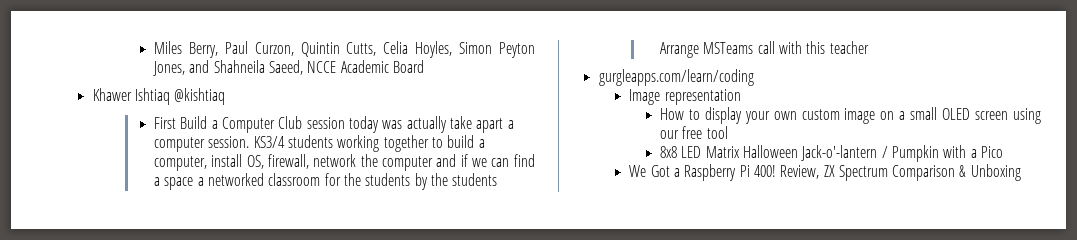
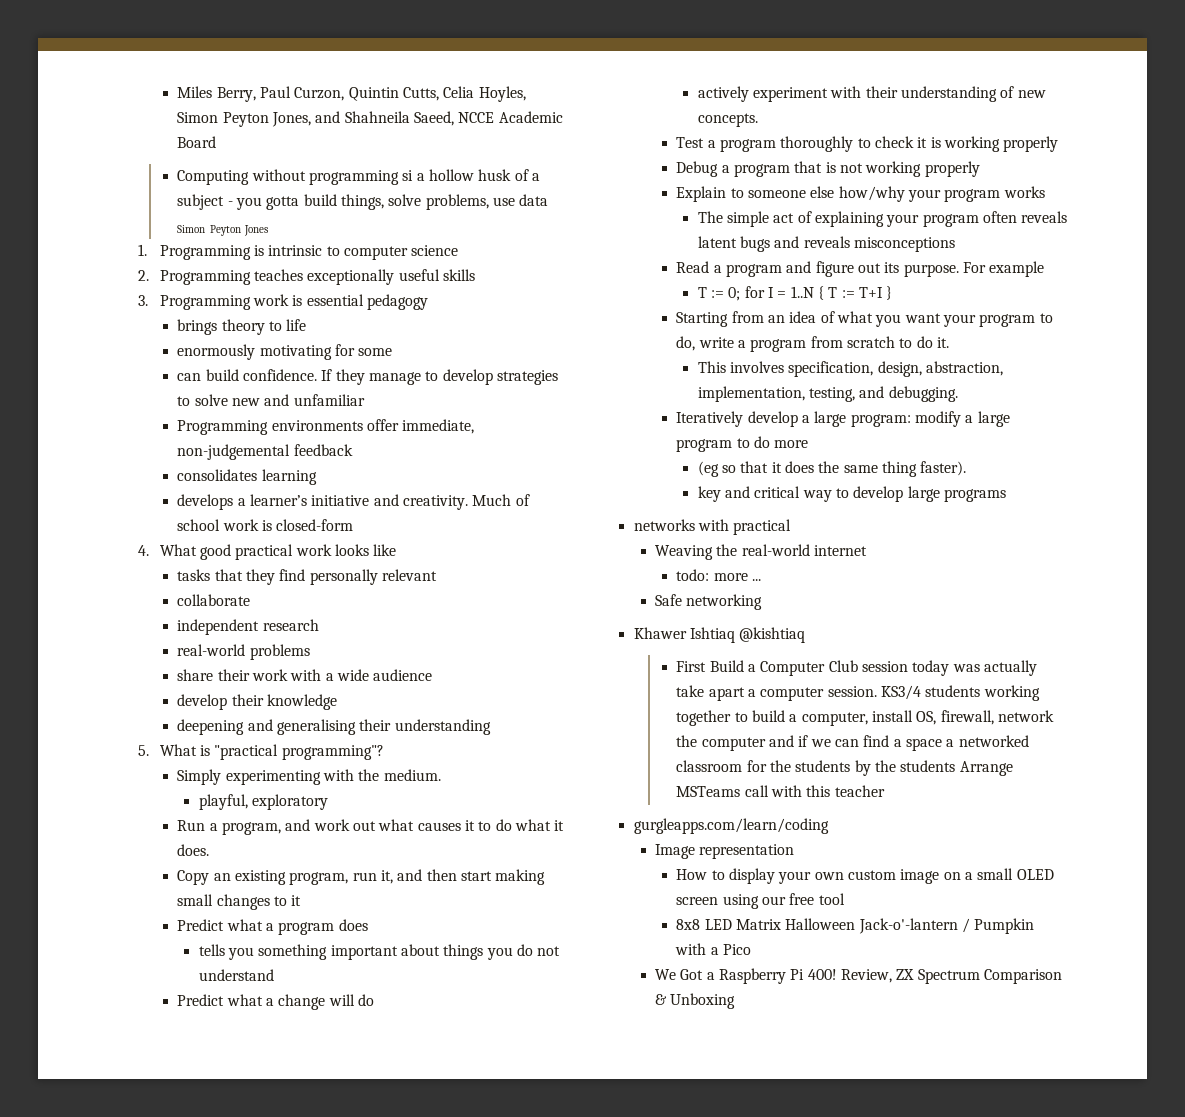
(424, 66) none -> [177,169,540,185] [177,194,549,210] [177,225,269,236] [138,244,459,260] [138,269,476,285] [138,294,429,310] [177,319,307,335] [177,344,393,360] [177,369,558,385] [177,394,365,406] [177,419,475,435] [177,444,353,460] [177,469,317,485] [177,494,530,510] [177,519,354,531] [138,544,397,560] [177,569,438,585] [177,594,251,606] [177,619,319,635] [177,644,310,660] [177,669,433,681] [177,694,338,710] [177,719,491,735] [138,744,384,760] [177,769,441,785] [198,794,329,810] [177,819,565,835] [177,844,210,856] [177,869,546,885] [177,894,302,910] [177,919,368,935] [198,944,561,960] [198,969,274,981] [177,994,375,1010] [697,86,1046,102] [697,113,758,127] [676,136,1059,152] [676,161,980,177] [676,186,1045,202] [697,211,1068,227] [697,236,956,252] [676,261,1045,277] [697,286,893,301] [676,311,1053,327] [676,336,949,352] [697,361,1004,377] [697,386,958,402] [676,411,1010,427] [676,436,809,452] [697,461,967,477] [697,486,1007,502] [633,519,792,535] [655,544,867,560] [676,569,762,581] [655,594,763,610] // Computing without programming si a hollow husk of a subject - you gotta build things, solve problems, use data Simon Peyton Jones // 1. Programming is intrinsic to computer science // 2. Programming teaches exceptionally useful skills // 3. Programming work is essential pedagogy // brings theory to life // enormously motivating for some // can build confidence. If they manage to develop strategies to solve new and unfamiliar // Programming environments offer immediate, non-judgemental feedback // consolidates learning // develops a learner’s initiative and creativity. Much of school work is closed-form // 4. What good practical work looks like // tasks that they find personally relevant // collaborate // independent research // real-world problems // share their work with a wide audience // develop their knowledge // deepening and generalising their understanding // 5. What is "practical programming"? // Simply experimenting with the medium. // playful, exploratory // Run a program, and work out what causes it to do what it does. // Copy an existing program, run it, and then start making small changes to it // Predict what a program does // tells you something important about things you do not understand // Predict what a change will do // actively experiment with their understanding of new concepts. // Test a program thoroughly to check it is working properly // Debug a program that is not working properly // Explain to someone else how/why your program works // The simple act of explaining your program often reveals latent bugs and reveals misconceptions // Read a program and figure out its purpose. For example // T := 0; for I = 1..N { T := T+I } // Starting from an idea of what you want your program to do, write a program from scratch to do it. // This involves specification, design, abstraction, implementation, testing, and debugging. // Iteratively develop a large program: modify a large program to do more // (eg so that it does the same thing faster). // key and critical way to develop large programs // networks with practical // Weaving the real-world internet // todo: more ... // Safe networking

